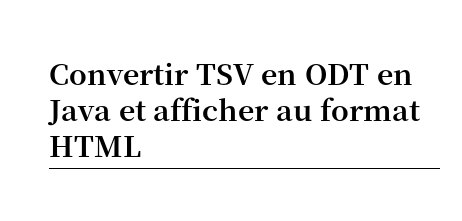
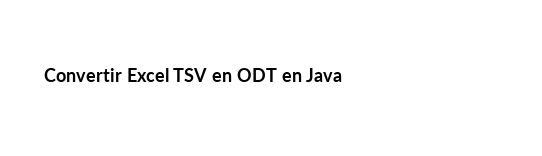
(189, 73) none -> [126,68,169,82] Excel
[118,97,421,121] [49,136,141,157] et afficher au format HTML -> (343, 75) none

